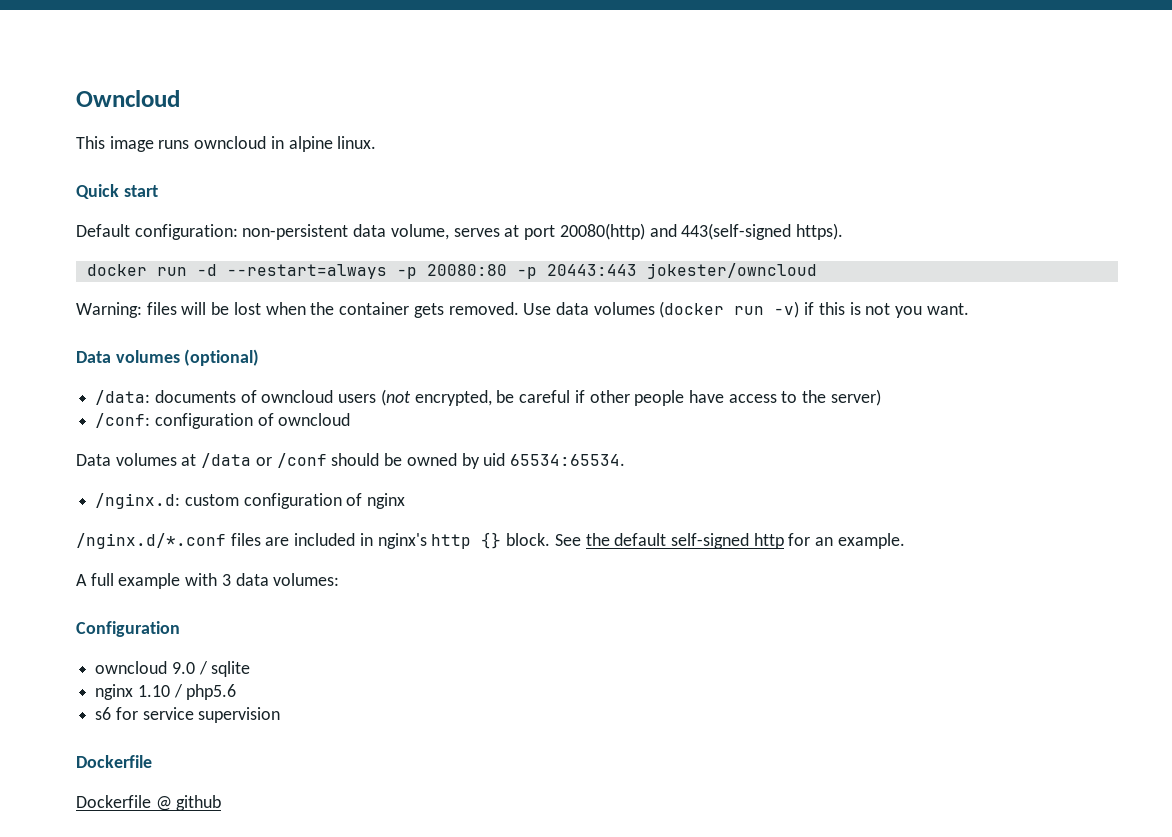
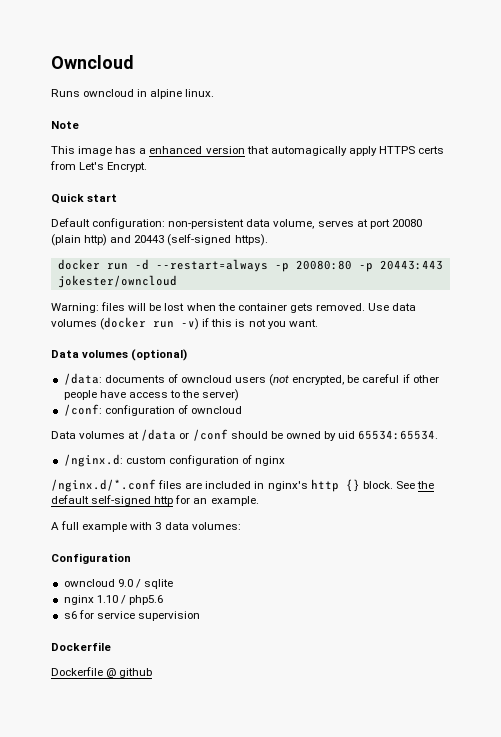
[76,136,190,152] This image runs -> [51,89,80,97] Runs
(377, 142) none -> [51,121,79,129] [51,146,445,156] [50,161,148,172] // Note // This image has a enhanced version that automagically apply HTTPS certs from Let's Encrypt.
[559,223,792,240] 20080(http) and 443(self-signed -> [391,219,422,227] [51,234,232,246] 20080 (plain http) and 20443 (self-signed

